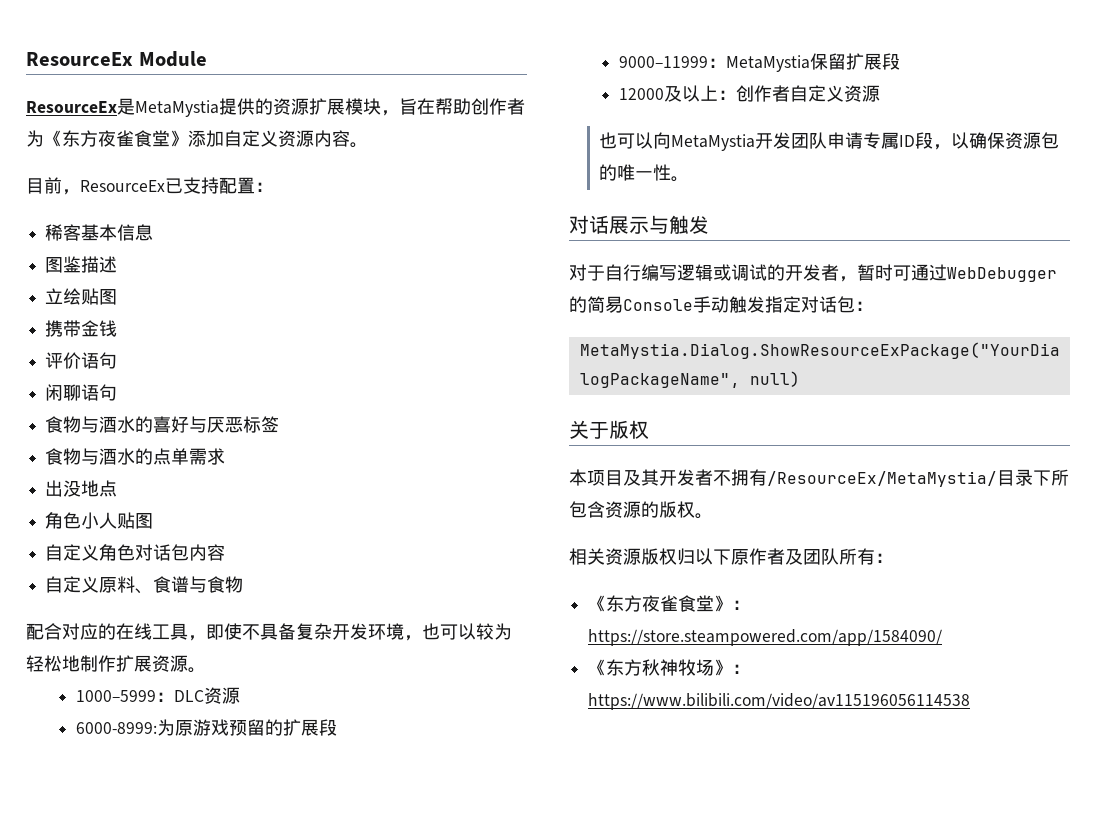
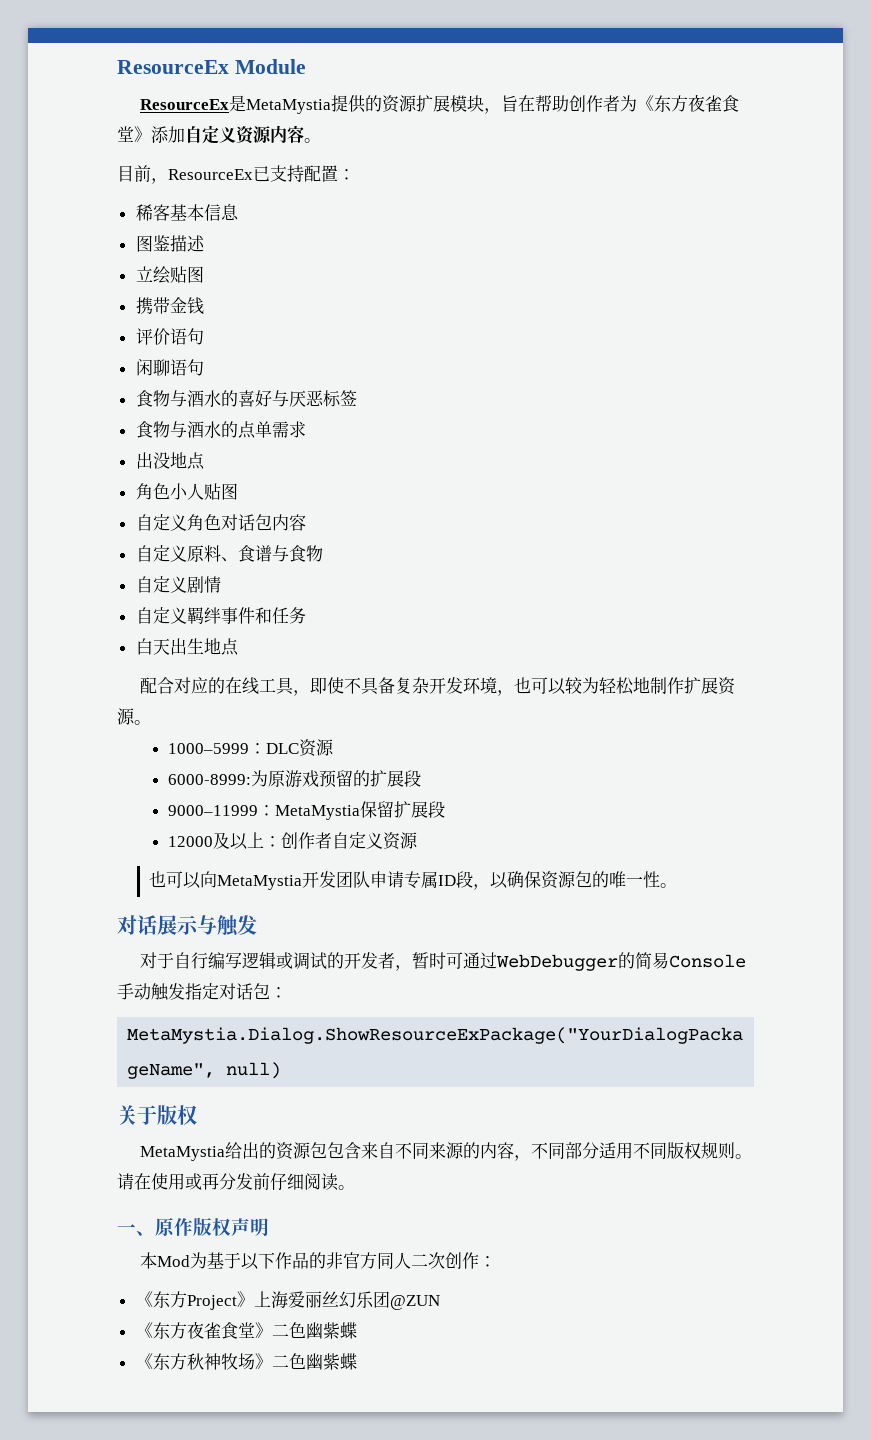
(244, 584) none -> [135,576,221,593] [135,607,306,624] [135,638,239,656] // 自定义剧情 // 自定义羁绊事件和任务 // 白天出生地点
[569,469,1069,487] [569,501,713,519] [569,548,893,565] [588,595,751,612] [588,629,943,646] 本项目及其开发者不拥有/ResourceEx/MetaMystia/目录下所包含资源的版权。 // 相关资源版权归以下原作者及团队所有： // 《东方夜雀食堂》：https://store.steampowered.com/app/1584090/ -> [140,1142,753,1161] [117,1173,355,1191] [117,1217,269,1236] [140,1252,497,1270] [135,1291,440,1310] [135,1322,357,1339] MetaMystia给出的资源包包含来自不同来源的内容，不同部分适用不同版权规则。请在使用或再分发前仔细阅读。 // 一、原作版权声明 // 本Mod为基于以下作品的非官方同人二次创作： // 《东方Project》上海爱丽丝幻乐团@ZUN // 《东方夜雀食堂》二色幽紫蝶
[732,664,751,674] [588,693,971,710] ：https://www.bilibili.com/video/av115196056114538 -> [271,1353,357,1370] 二色幽紫蝶

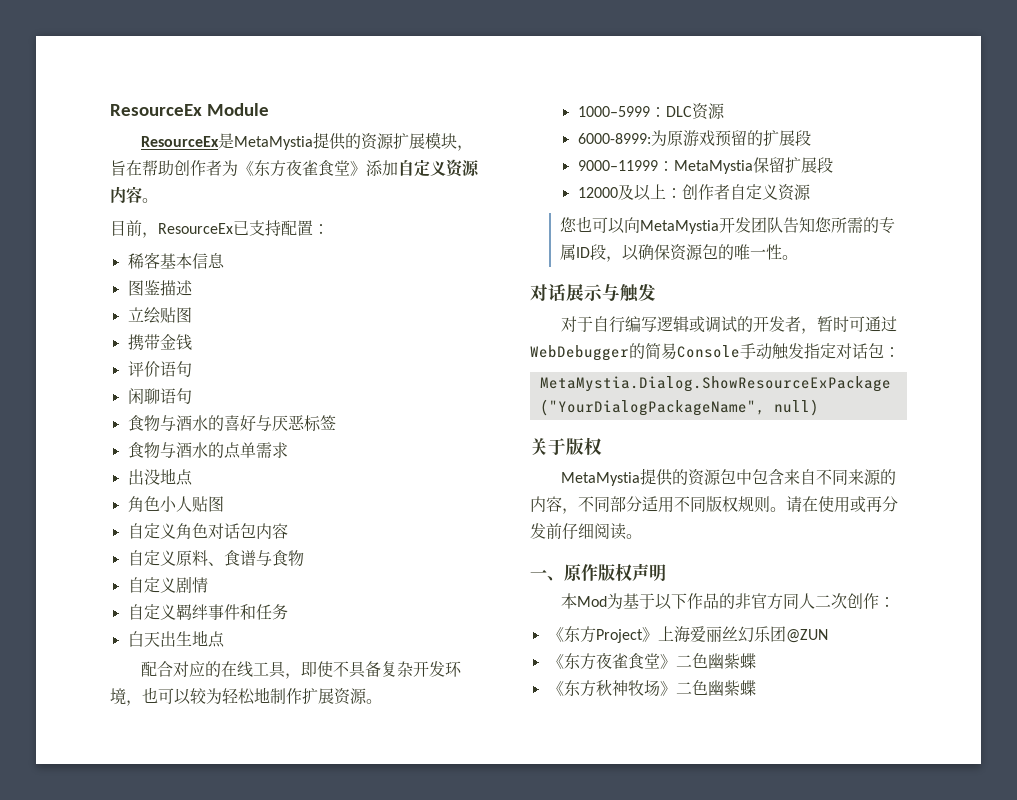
(418, 840) none -> [560,217,578,232] 您
[370,871,405,888] 申请 -> [783,217,880,233] 告知您所需的
[225,1142,260,1159] 给出 -> [640,468,674,486] 提供
(328, 1150) none -> [736,469,753,485] 中

